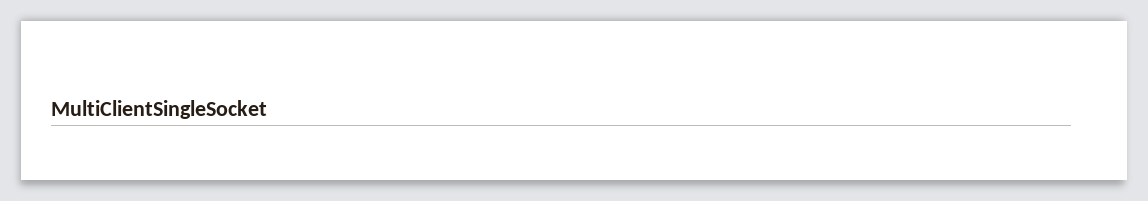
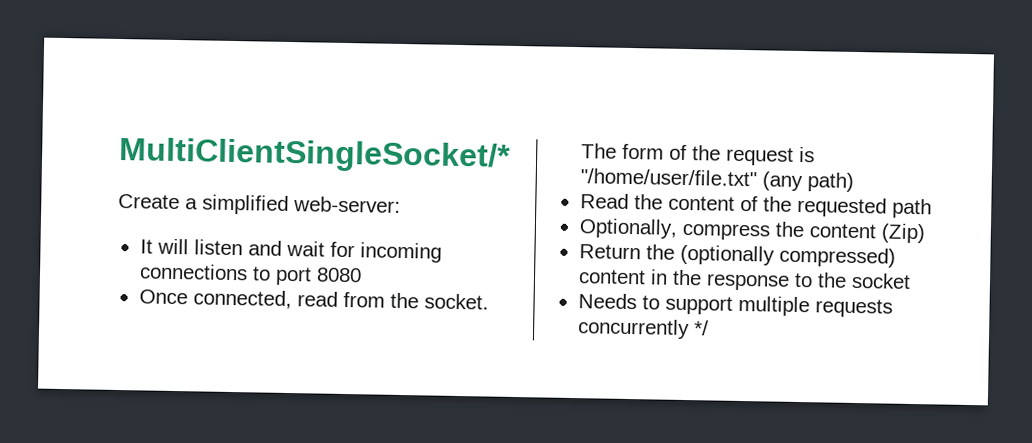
[51,100,267,119] MultiClientSingleSocket -> [118,136,511,174] [118,193,401,215] [139,238,442,263] [138,263,362,286] [138,289,489,310] [580,143,815,166] [579,168,854,192] [579,193,932,219] [578,218,926,244] [578,244,896,268] [577,269,911,291] [577,293,893,318] [576,318,709,340] MultiClientSingleSocket/* // Create a simplified web-server: // It will listen and wait for incoming connections to port 8080 // Once connected, read from the socket. The form of the request is "/home/user/file.txt" (any path) // Read the content of the requested path // Optionally, compress the content (Zip) // Return the (optionally compressed) content in the response to the socket // Needs to support multiple requests concurrently */

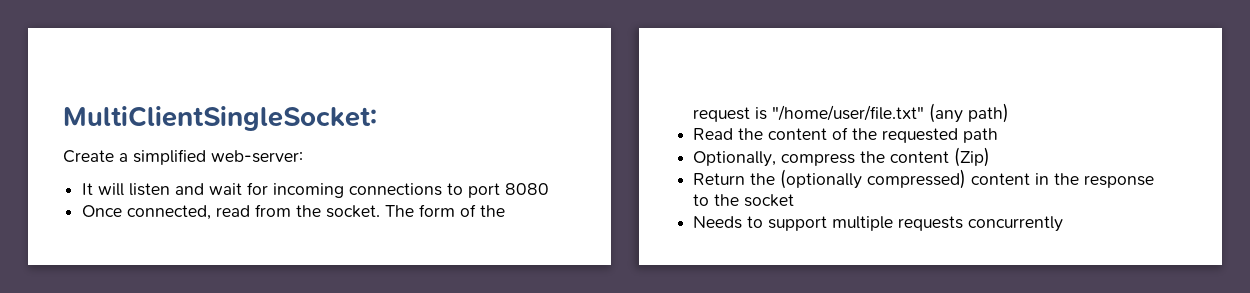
[118,136,511,174] MultiClientSingleSocket/* -> [63,106,377,131] MultiClientSingleSocket:
[693,320,709,336] */ -> (1064, 224) none

